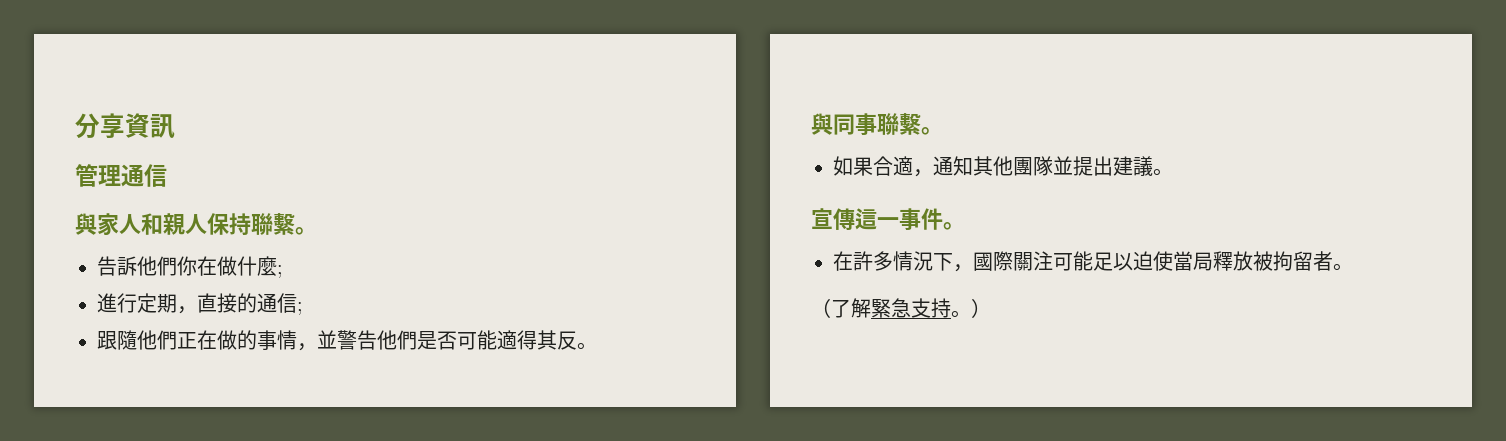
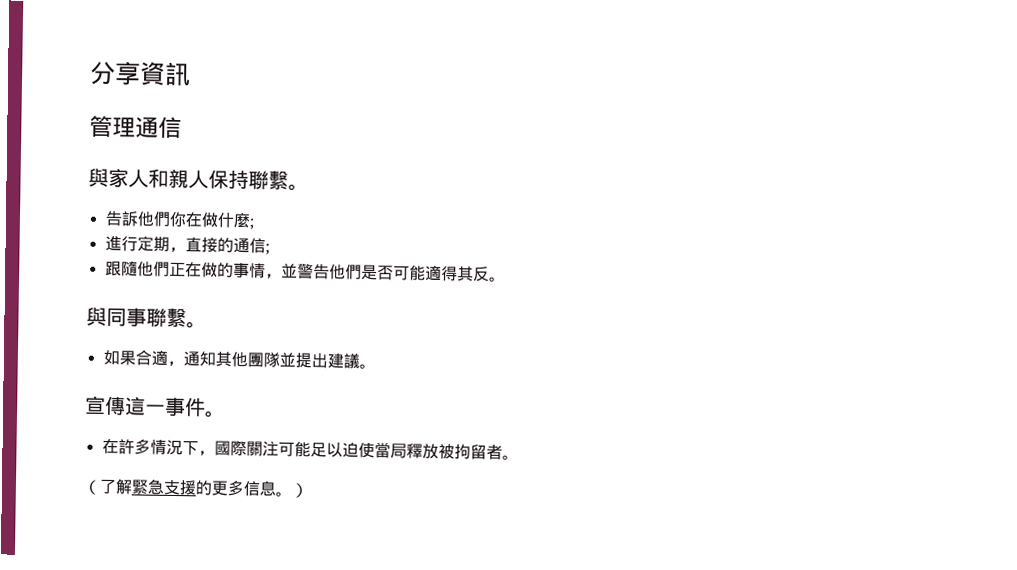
[931,298,951,318] 持 -> [179,479,277,497] 援的更多信息

